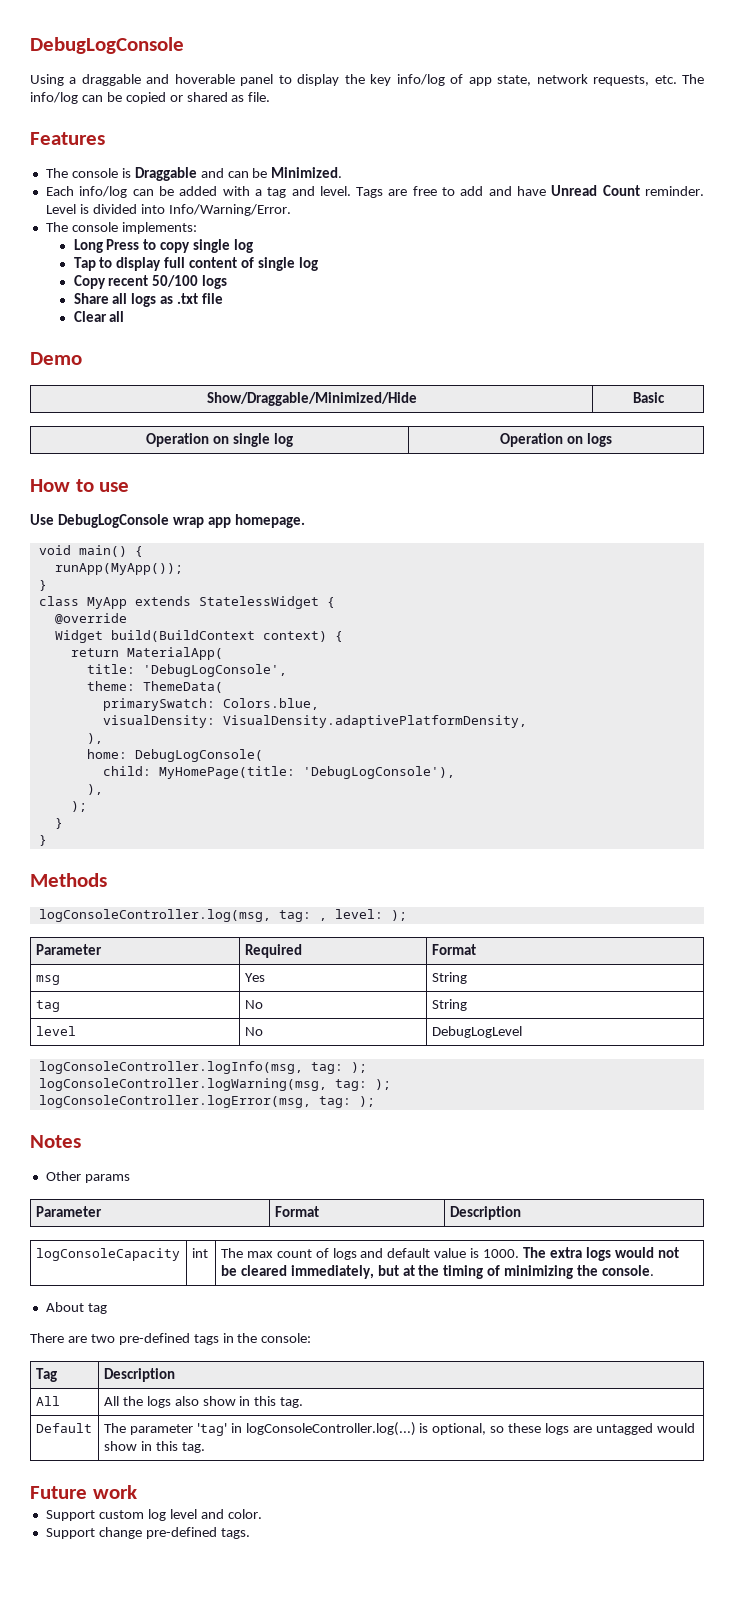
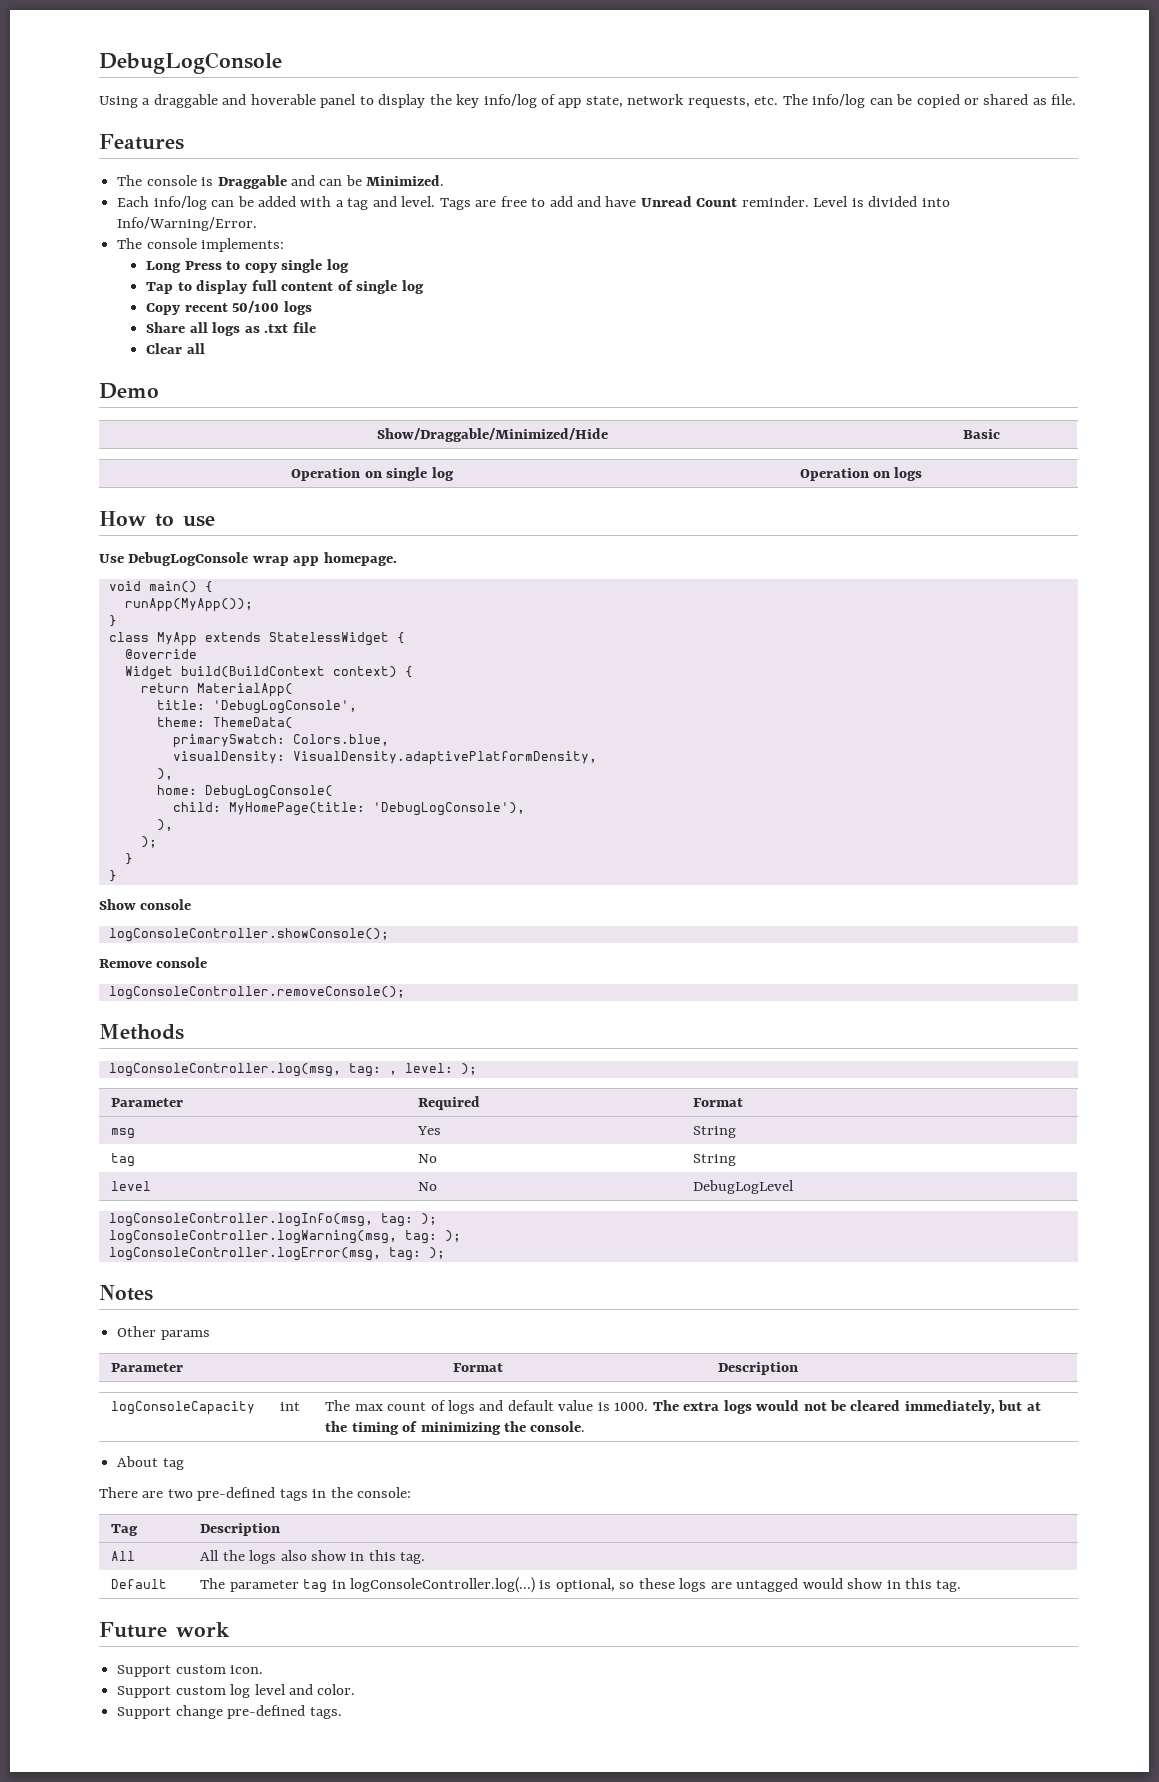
(47, 840) none -> [99,899,192,910] [108,928,389,942] [99,957,208,968] [108,986,405,1000] // Show console // logConsoleController.showConsole(); // Remove console // logConsoleController.removeConsole();
[196,1423,227,1436] 'tag' -> [303,1579,328,1593] tag
(137, 1492) none -> [117,1665,264,1677] // Support custom icon.

